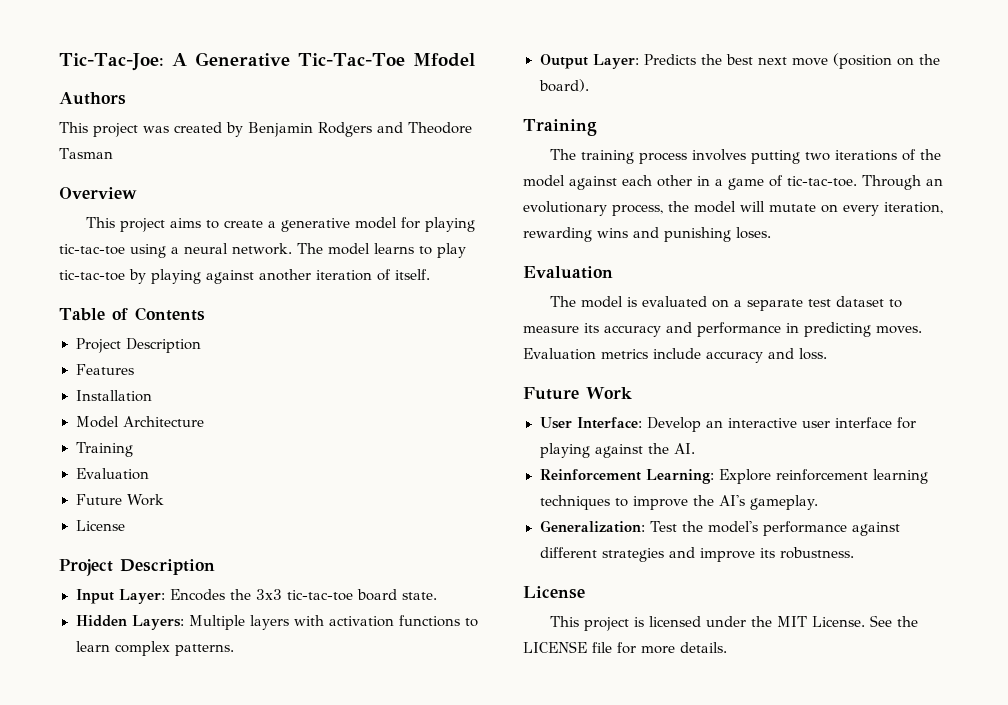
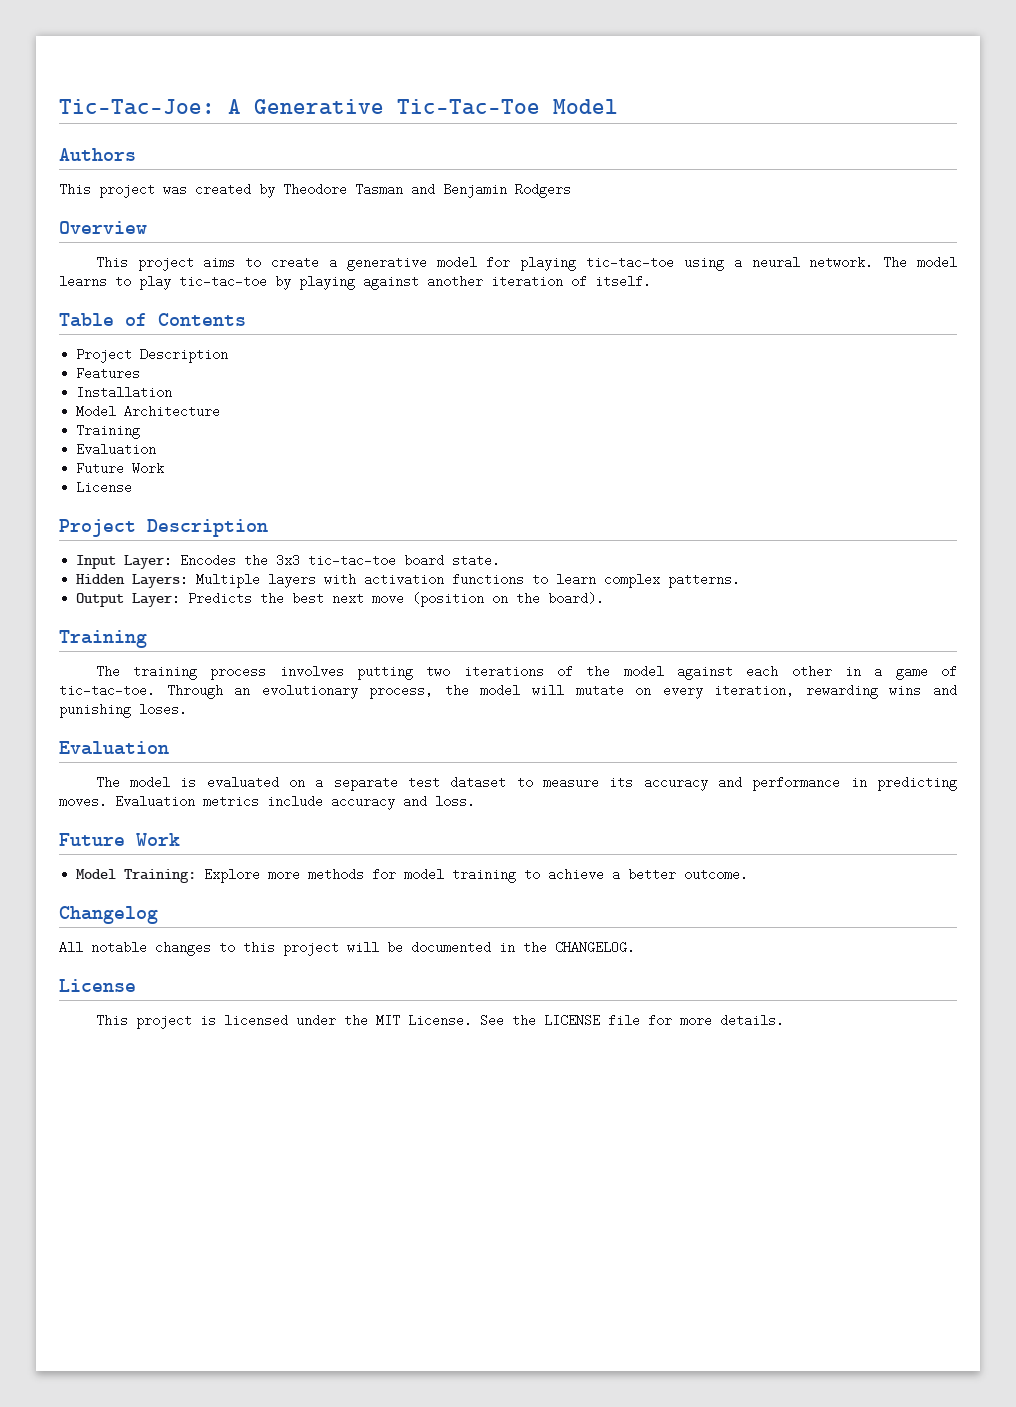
[412,53,475,67] Mfodel -> [553,99,618,114] Model
(243, 129) none -> [283,183,435,196] Theodore Tasman and
[377,122,472,134] [59,148,113,159] and Theodore Tasman -> (571, 190) none
[539,417,916,432] [539,443,695,458] [539,469,928,484] [539,495,819,510] [539,520,901,536] [539,547,854,562] User Interface: Develop an interactive user interface for playing against the AI. // Reinforcement Learning: Explore reinforcement learning techniques to improve the AI's gameplay. // Generalization: Test the model's performance against different strategies and improve its robustness. -> [76,868,749,883] [59,906,158,924] [59,941,635,956] Model Training: Explore more methods for model training to achieve a better outcome. // Changelog // All notable changes to this project will be documented in the CHANGELOG.

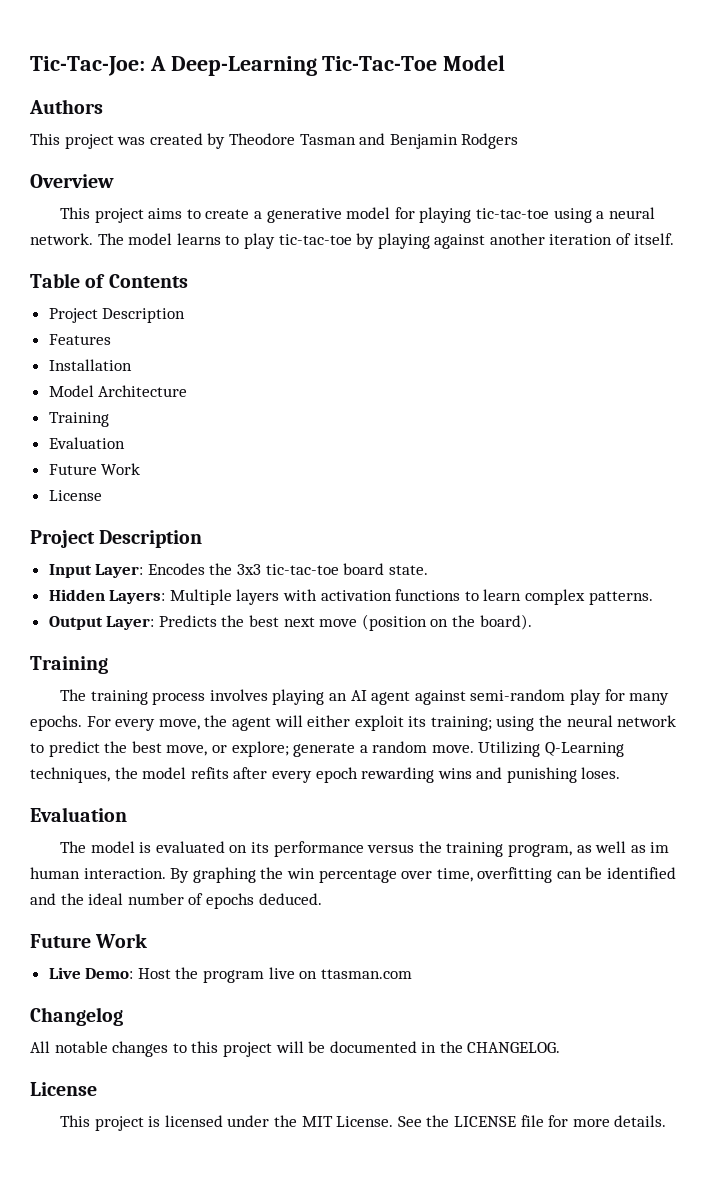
[254,99,384,115] Generative -> [170,56,317,76] Deep-Learning
[357,665,957,680] [59,684,795,699] putting two iterations of the model against each other in a game of tic-tac-toe. Through an evolutionary process, the model will mutate on every iteration, -> [272,689,670,705] [30,715,677,731] [30,741,625,757] [30,767,358,783] playing an AI agent against semi-random play for many epochs. For every move, the agent will either exploit its training; using the neural network to predict the best move, or explore; generate a random move. Utilizing Q-Learning techniques, the model refits after every epoch
[315,776,957,791] [59,795,475,810] [59,833,180,846] [76,868,749,883] a separate test dataset to measure its accuracy and performance in predicting moves. Evaluation metrics include accuracy and loss. // Future Work // Model Training: Explore more methods for model training to achieve a better outcome. -> [251,841,670,857] [30,867,677,883] [30,893,322,909] [30,933,148,948] [48,967,412,983] its performance versus the training program, as well as im human interaction. By graphing the win percentage over time, overfitting can be identified and the ideal number of epochs deduced. // Future Work // Live Demo: Host the program live on ttasman.com

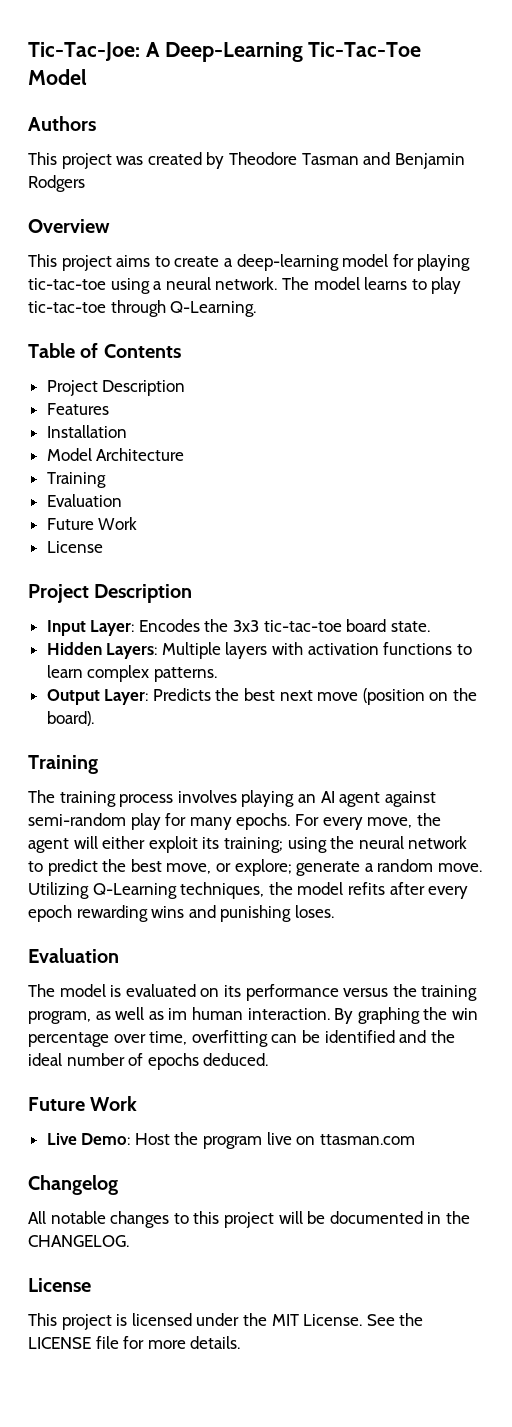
[266,208,342,223] generative -> [236,254,339,271] deep-learning
[356,233,674,249] by playing against another iteration of itself. -> [110,300,257,317] through Q-Learning.

